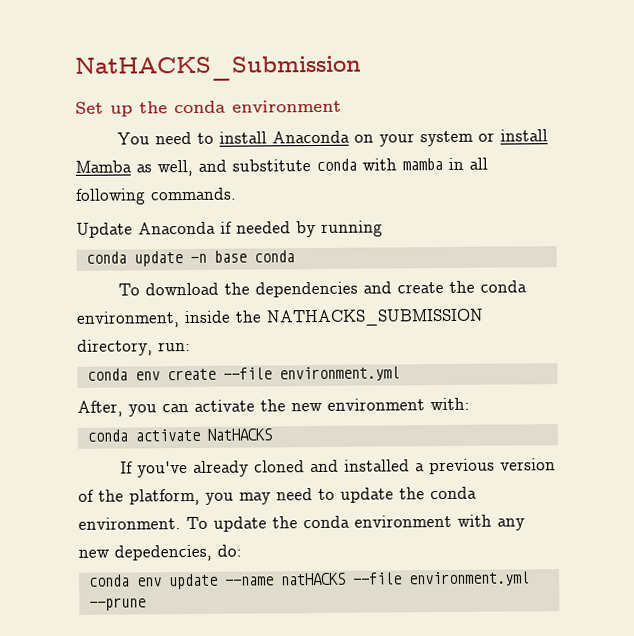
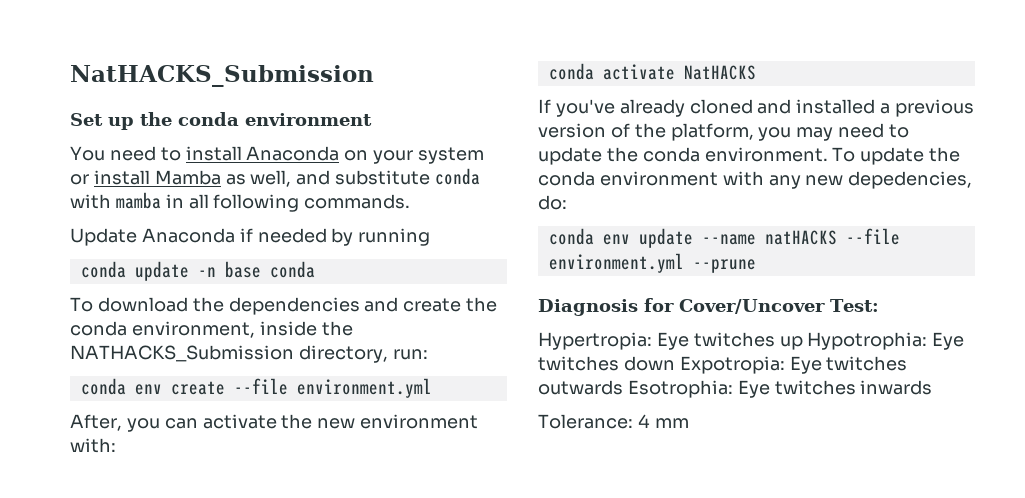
[266,308,484,327] NATHACKS_SUBMISSION -> [70,345,294,362] NATHACKS_Submission
(146, 604) none -> [538,298,879,316] [538,332,965,350] [538,356,908,374] [538,380,933,398] [538,414,689,429] // Diagnosis for Cover/Uncover Test: // Hypertropia: Eye twitches up Hypotrophia: Eye twitches down Expotropia: Eye twitches outwards Esotrophia: Eye twitches inwards // Tolerance: 4 mm

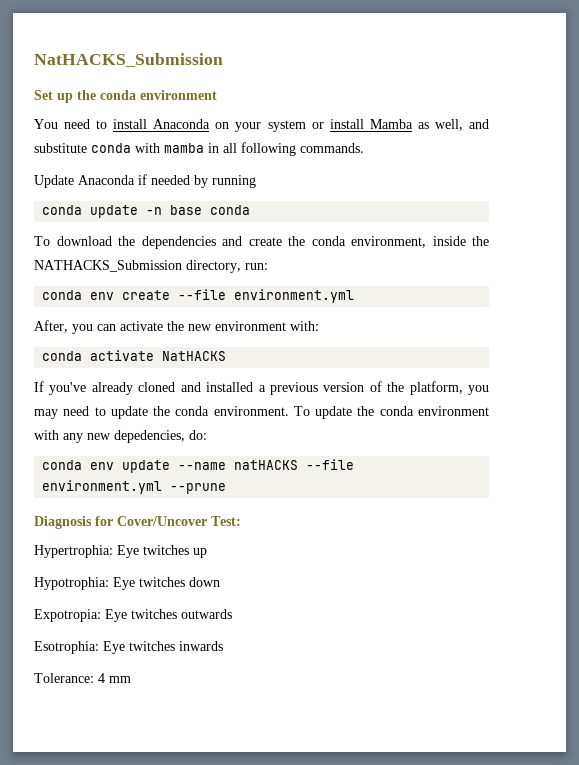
[538,332,652,350] Hypertropia: -> [34,545,113,558] Hypertrophia:
(803, 343) none -> (207, 553) //
(675, 363) none -> (220, 582) //
(623, 387) none -> (232, 614) //

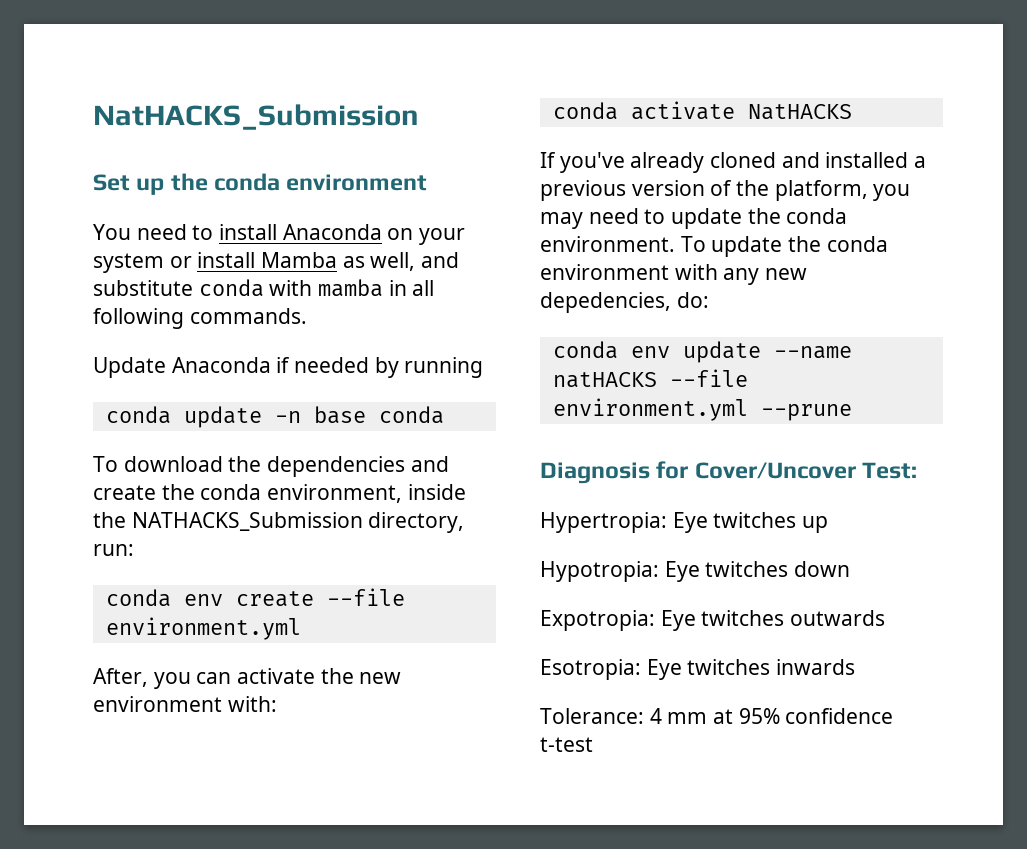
[34,545,113,558] Hypertrophia: -> [540,512,667,533] Hypertropia:
[34,577,109,590] Hypotrophia: -> [540,561,659,582] Hypotropia:
[34,641,99,654] Esotrophia: -> [540,659,641,680] Esotropia:
(131, 679) none -> [713,708,894,724] [540,737,593,752] at 95% confidence t-test

